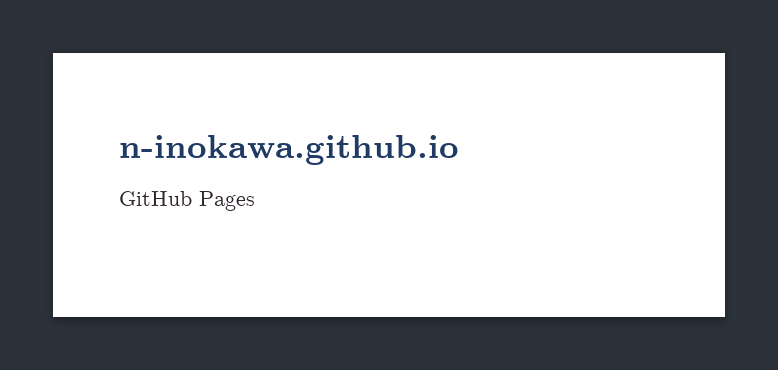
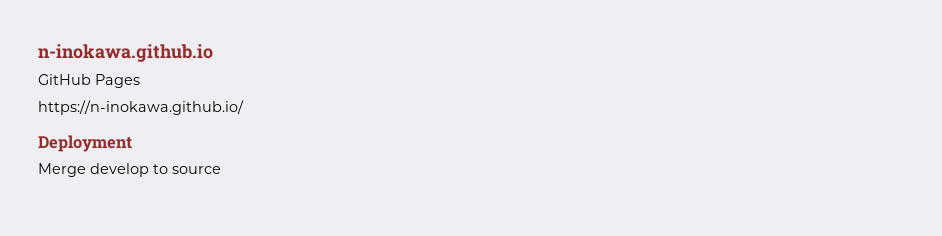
(255, 201) none -> [38,100,244,115] [38,135,132,152] [38,163,221,177] // https://n-inokawa.github.io/ // Deployment // Merge develop to source

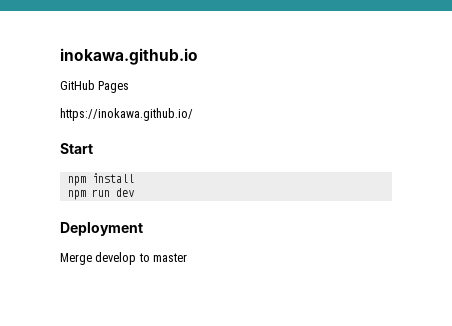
[38,44,213,62] n-inokawa.github.io -> [60,48,198,65] inokawa.github.io
[38,100,244,115] https://n-inokawa.github.io/ -> [60,108,193,121] [60,143,93,154] [67,173,134,186] [67,188,134,200] https://inokawa.github.io/ // Start // npm install // npm run dev
[172,166,221,174] source -> [153,253,188,262] master

